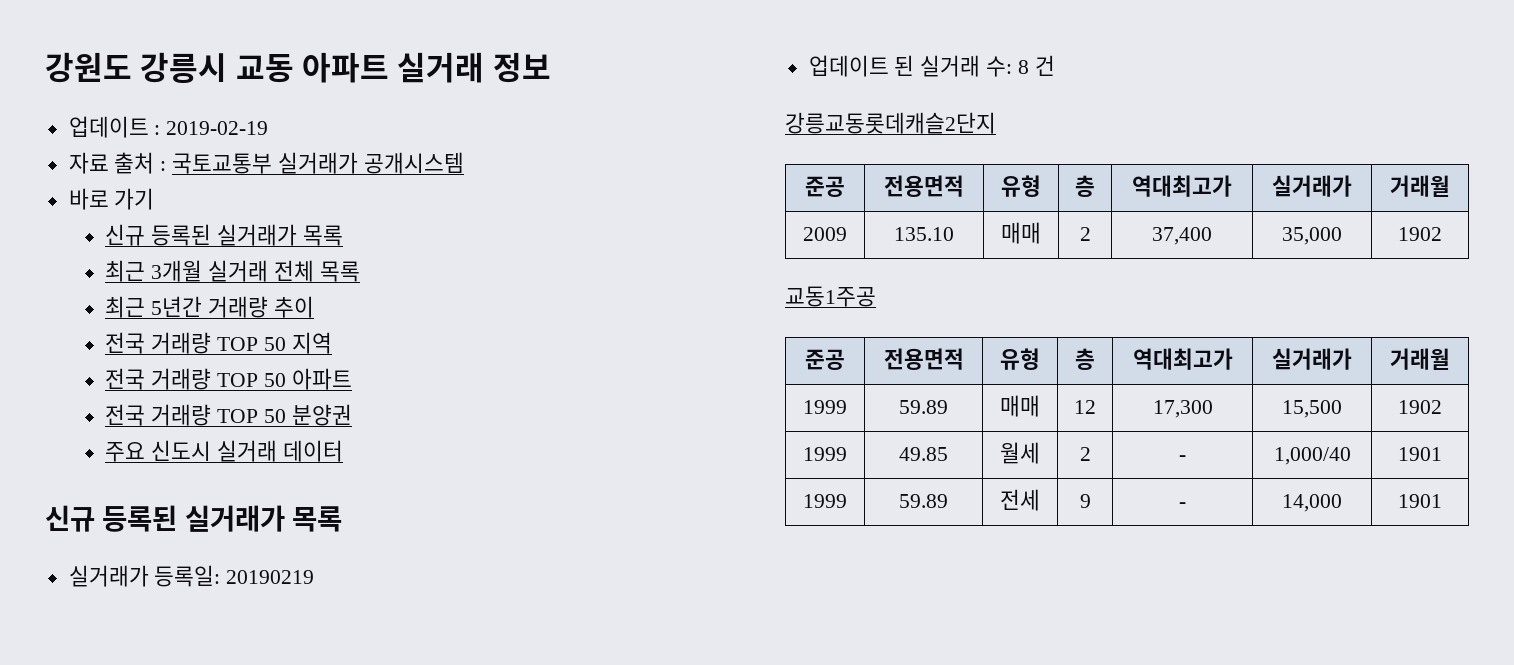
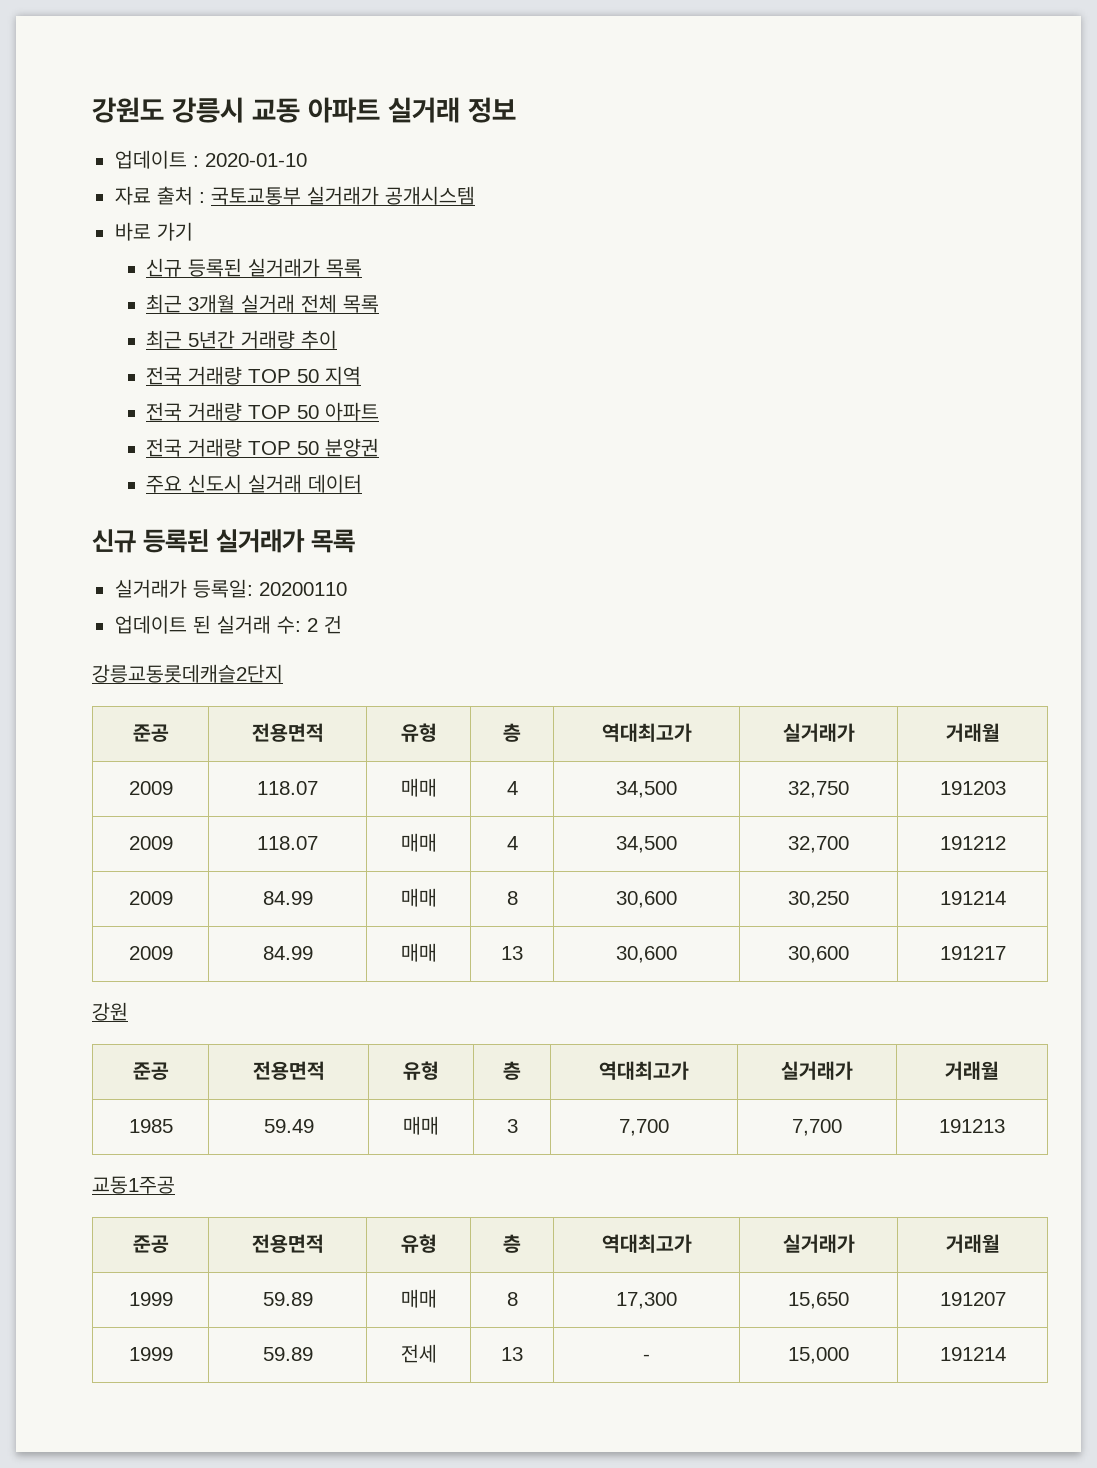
[166,121,269,135] 2019-02-19 -> [204,153,307,167] 2020-01-10
[226,570,315,584] 20190219 -> [258,582,347,596] 20200110
[1017,60,1029,74] 8 -> [306,618,318,632] 2
[894,227,954,241] [1001,222,1041,244] [1079,227,1091,241] [1152,227,1212,245] [1282,227,1342,245] [1398,227,1442,241] 135.10 | 매매 | 2 | 37,400 | 35,000 | 1902 -> [257,781,318,795] [400,778,437,797] [506,781,518,795] [616,781,677,798] [788,781,849,798] [939,781,1006,795] [128,836,173,850] [257,836,318,850] [400,833,437,852] [506,836,518,850] [616,836,677,853] [788,836,849,853] [939,836,1006,850] [128,891,173,905] [262,891,313,905] [400,888,437,907] [506,891,518,905] [616,891,677,908] [788,891,849,908] [939,891,1006,905] [128,946,173,960] [262,946,313,960] [400,943,437,962] [501,946,523,960] [616,946,677,963] [788,946,849,963] [939,946,1006,960] [92,1002,128,1021] [132,1062,169,1080] [252,1061,325,1080] [403,1061,439,1080] [503,1061,521,1080] [599,1061,689,1080] [781,1061,853,1080] [945,1061,999,1080] [128,1119,173,1133] [263,1119,314,1133] [403,1116,439,1135] [506,1119,518,1133] [619,1119,669,1136] [792,1119,842,1136] [939,1119,1005,1133] 118.07 | 매매 | 4 | 34,500 | 32,750 | 191203 // 2009 | 118.07 | 매매 | 4 | 34,500 | 32,700 | 191212 // 2009 | 84.99 | 매매 | 8 | 30,600 | 30,250 | 191214 // 2009 | 84.99 | 매매 | 13 | 30,600 | 30,600 | 191217 // 강원 // 준공 | 전용면적 | 유형 | 층 | 역대최고가 | 실거래가 | 거래월 // 1985 | 59.49 | 매매 | 3 | 7,700 | 7,700 | 191213
[1074,400,1096,414] 12 -> [506,1292,518,1306] 8
[1282,400,1342,418] [1398,400,1442,414] [803,447,847,461] [899,447,948,461] [1000,442,1040,464] [1079,447,1091,461] [1179,455,1186,461] [1273,447,1351,465] [1398,447,1442,461] 15,500 | 1902 // 1999 | 49.85 | 월세 | 2 | - | 1,000/40 | 1901 -> [788,1292,849,1309] [939,1292,1006,1306] 15,650 | 191207
[1079,494,1091,508] [1179,502,1186,508] [1282,494,1342,512] [1398,494,1442,508] 9 | - | 14,000 | 1901 -> [501,1347,523,1361] [643,1354,650,1361] [788,1347,849,1364] [939,1347,1006,1361] 13 | - | 15,000 | 191214

